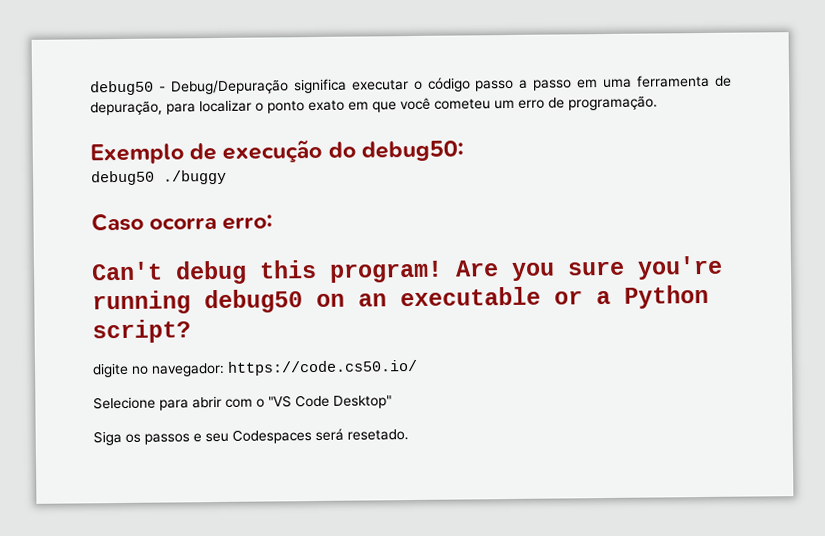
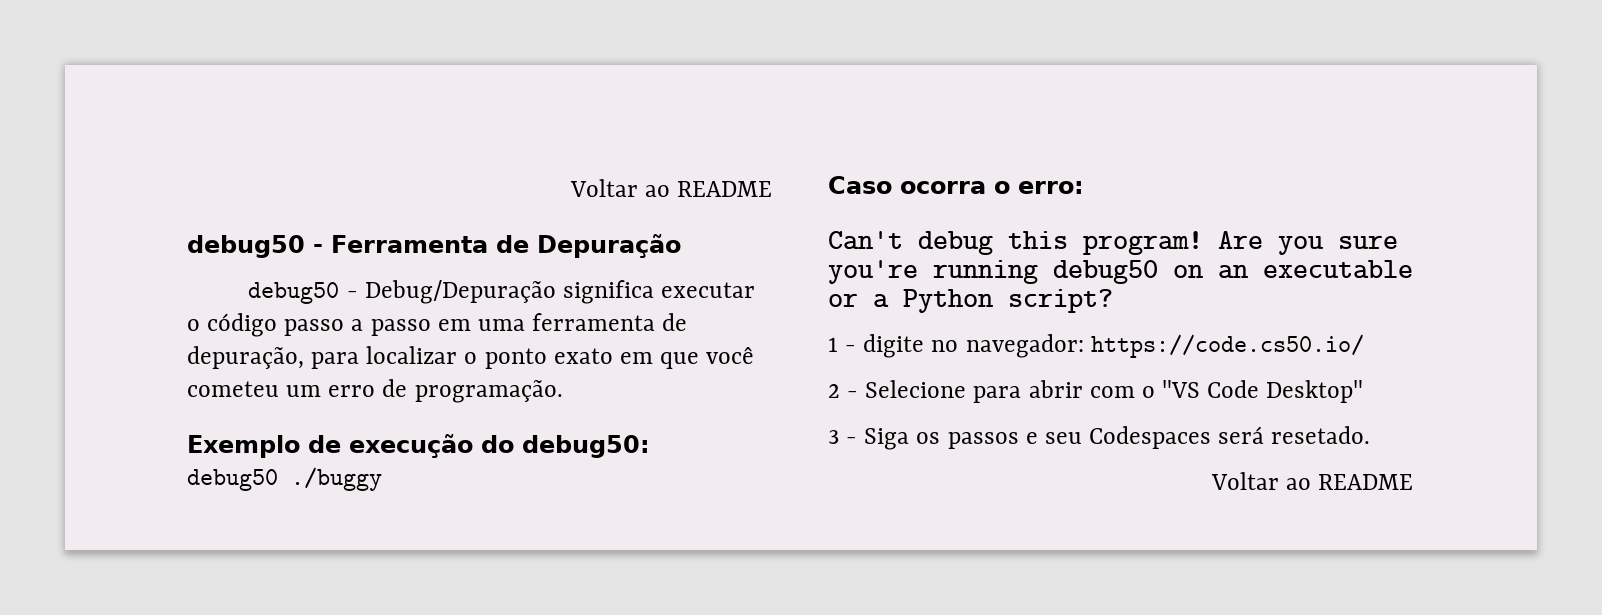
(90, 88) none -> [569,179,772,197] [187,234,681,258] Voltar ao README // debug50 - Ferramenta de Depuração //
(218, 223) none -> [994,181,1010,194] o
(191, 331) none -> [828,337,857,352] 1 -
(418, 367) none -> [828,384,859,398] 2 -
(392, 402) none -> [828,430,858,444] 3 -
(409, 435) none -> [1210,472,1413,490] // Voltar ao README

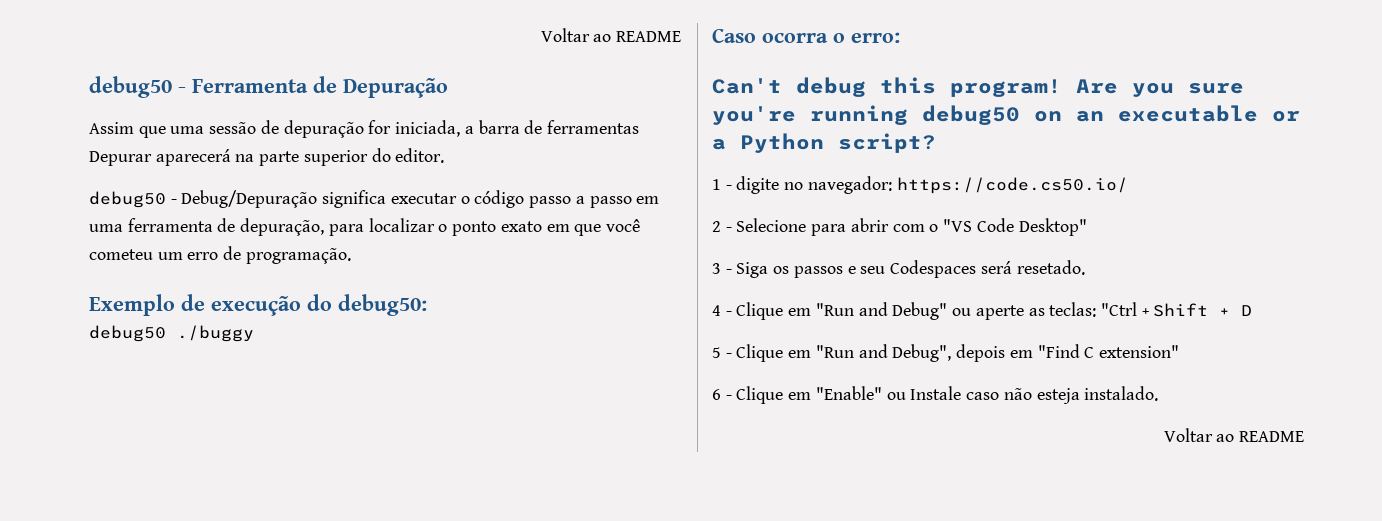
(681, 246) none -> [89,120,639,138] [89,148,445,166] // Assim que uma sessão de depuração for iniciada, a barra de ferramentas Depurar aparecerá na parte superior do editor.
(1371, 435) none -> [712,302,1253,320] [712,344,1179,362] [712,386,1159,404] // 4 - Clique em "Run and Debug" ou aperte as teclas: "Ctrl + Shift + D // 5 - Clique em "Run and Debug", depois em "Find C extension" // 6 - Clique em "Enable" ou Instale caso não esteja instalado.

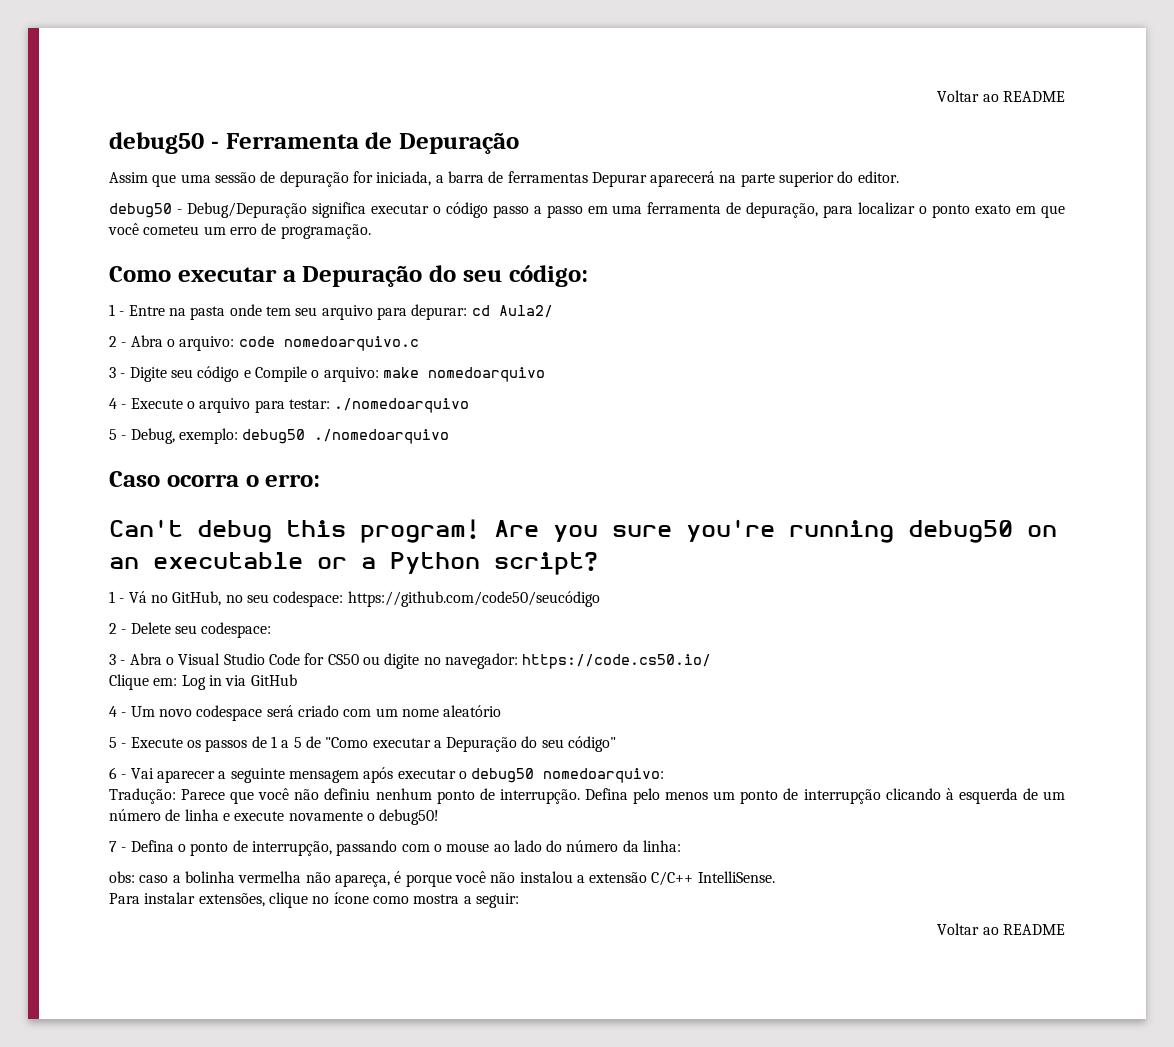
[89,294,427,316] [89,325,254,342] Exemplo de execução do debug50: // debug50 ./buggy -> [109,265,588,287] [109,304,553,320] [109,335,419,351] [109,366,545,382] [109,398,470,413] [109,428,450,444] Como executar a Depuração do seu código: // 1 - Entre na pasta onde tem seu arquivo para depurar: cd Aula2/ // 2 - Abra o arquivo: code nomedoarquivo.c // 3 - Digite seu código e Compile o arquivo: make nomedoarquivo // 4 - Execute o arquivo para testar: ./nomedoarquivo // 5 - Debug, exemplo: debug50 ./nomedoarquivo
[736,176,1128,194] [712,218,1087,236] [712,260,1085,278] [712,302,1253,320] [712,344,1179,362] [712,386,1159,404] digite no navegador: https://code.cs50.io/ // 2 - Selecione para abrir com o "VS Code Desktop" // 3 - Siga os passos e seu Codespaces será resetado. // 4 - Clique em "Run and Debug" ou aperte as teclas: "Ctrl + Shift + D // 5 - Clique em "Run and Debug", depois em "Find C extension" // 6 - Clique em "Enable" ou Instale caso não esteja instalado. -> [128,591,600,607] [109,622,272,638] [109,653,712,669] [109,674,297,690] [109,705,502,721] [109,736,617,752] [109,767,665,783] [109,788,1065,804] [109,809,440,825] [109,840,682,856] [109,871,775,887] [109,892,519,908] Vá no GitHub, no seu codespace: https://github.com/code50/seucódigo // 2 - Delete seu codespace: // 3 - Abra o Visual Studio Code for CS50 ou digite no navegador: https://code.cs50.io/ // Clique em: Log in via GitHub // 4 - Um novo codespace será criado com um nome aleatório // 5 - Execute os passos de 1 a 5 de "Como executar a Depuração do seu código" // 6 - Vai aparecer a seguinte mensagem após executar o debug50 nomedoarquivo: // Tradução: Parece que você não definiu nenhum ponto de interrupção. Defina pelo menos um ponto de interrupção clicando à esquerda de um número de linha e execute novamente o debug50! // 7 - Defina o ponto de interrupção, passando com o mouse ao lado do número da linha: // obs: caso a bolinha vermelha não apareça, é porque você não instalou a extensão C/C++ IntelliSense. // Para instalar extensões, clique no ícone como mostra a seguir:

